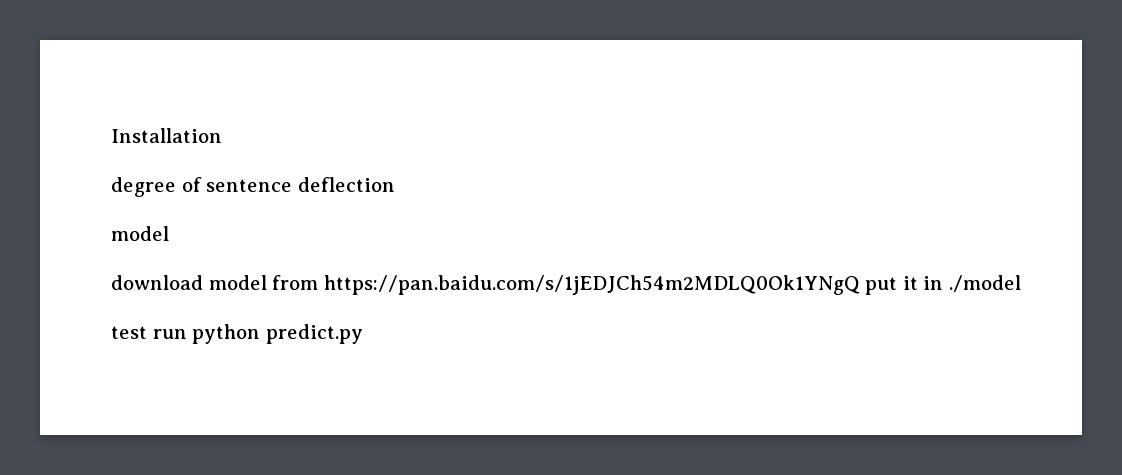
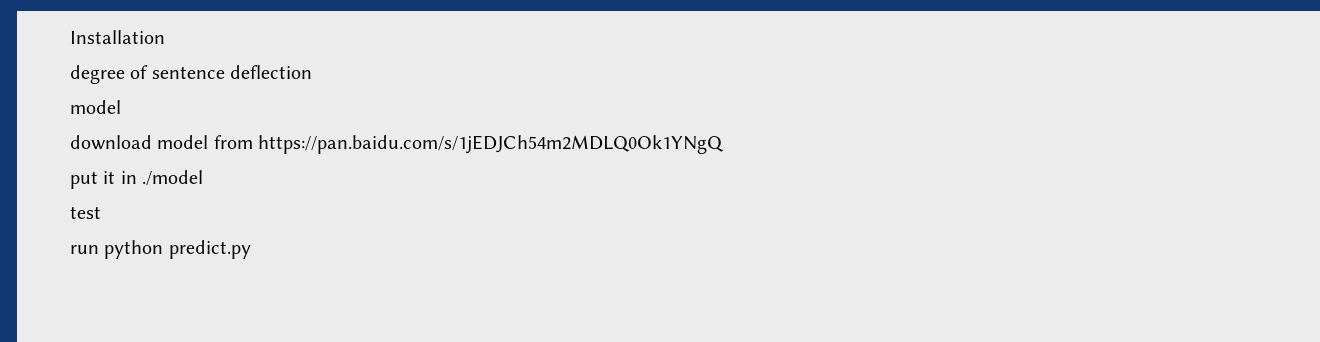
(860, 285) none -> (725, 144) //
(147, 332) none -> (101, 212) //

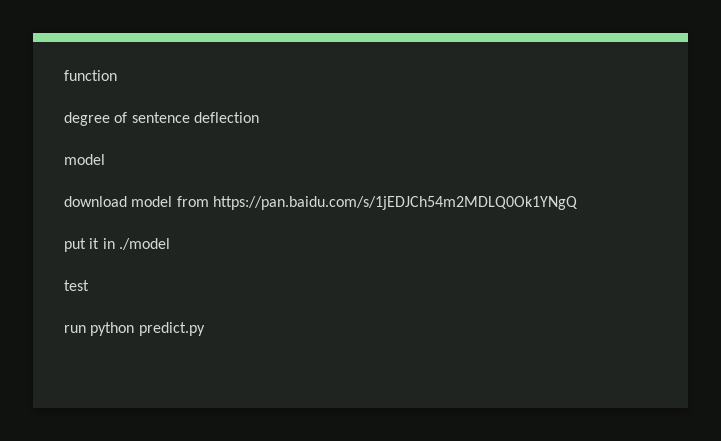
[70,30,165,44] Installation -> [64,70,117,81] function

